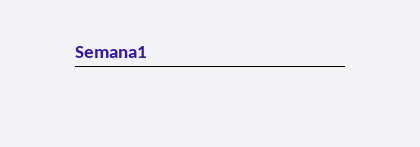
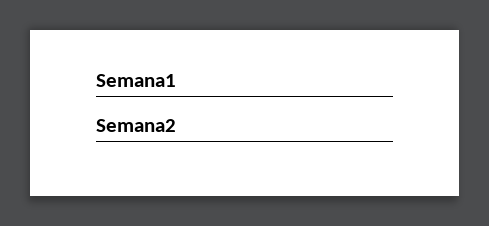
(147, 52) none -> [96,119,176,132] // Semana2

